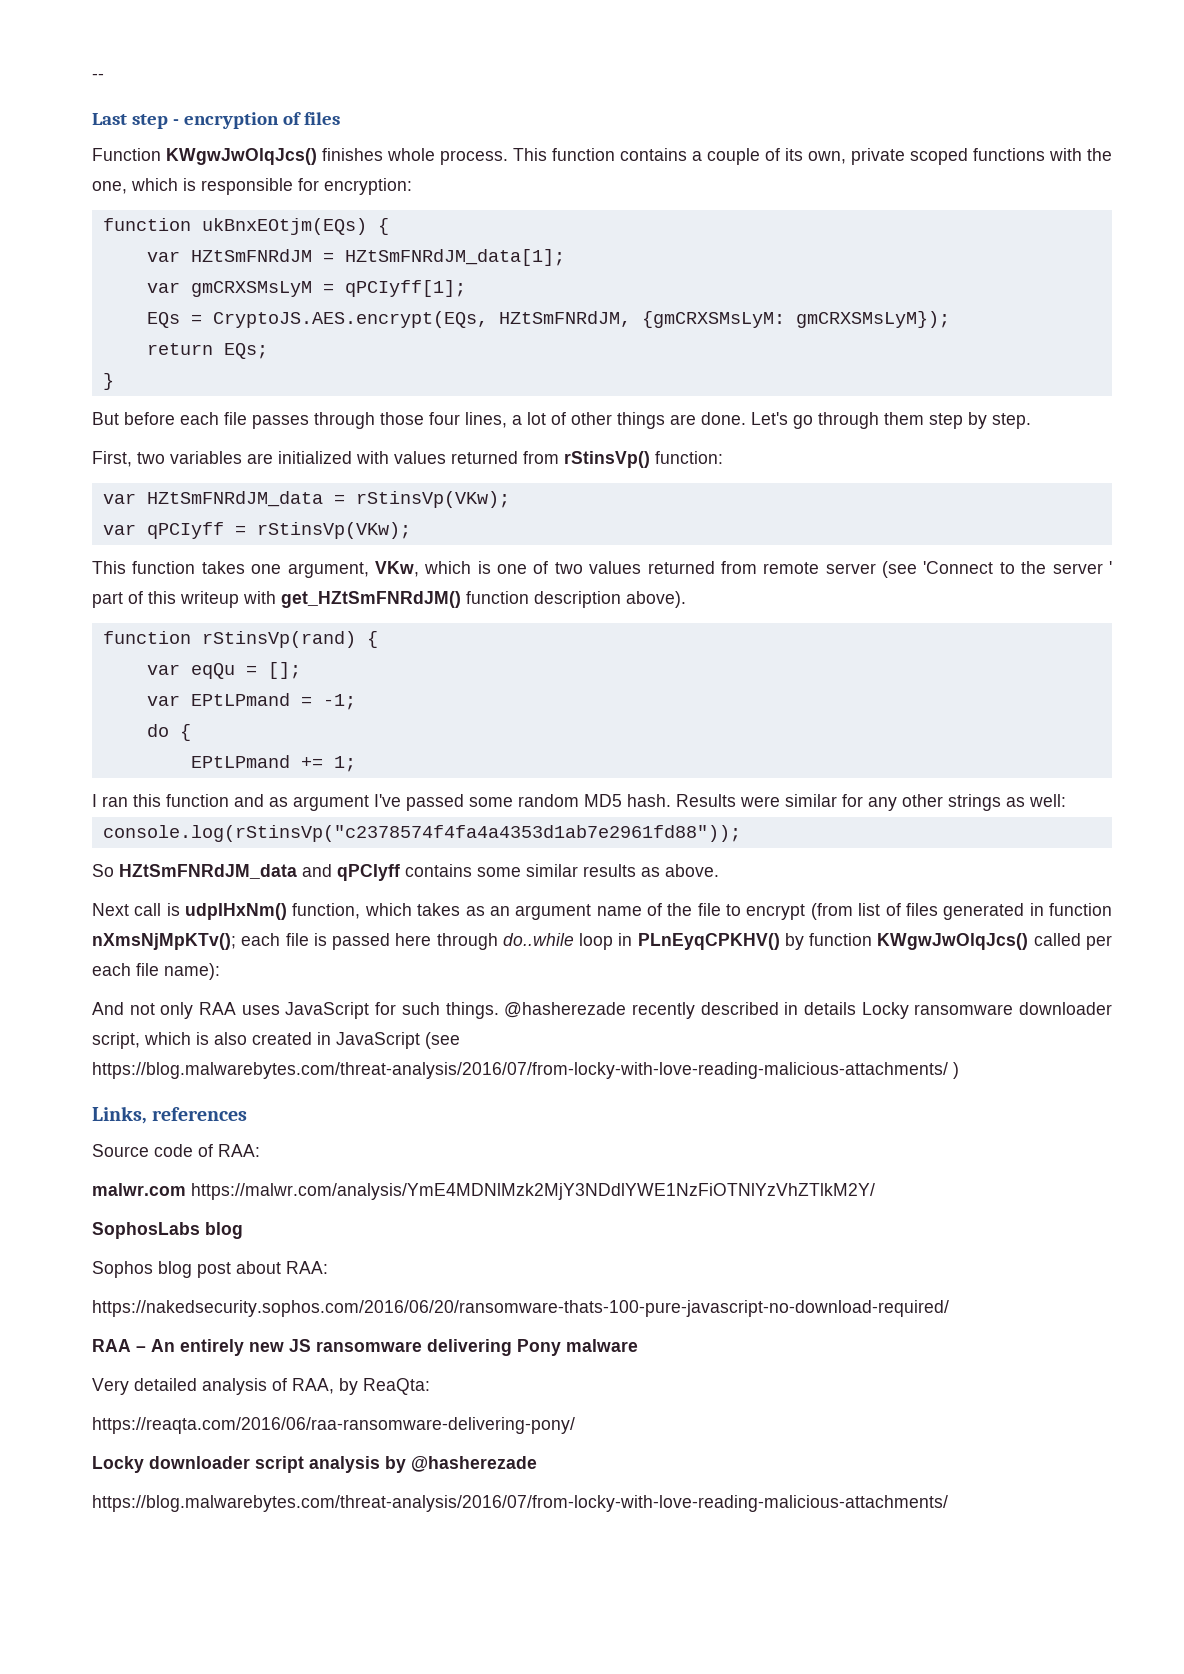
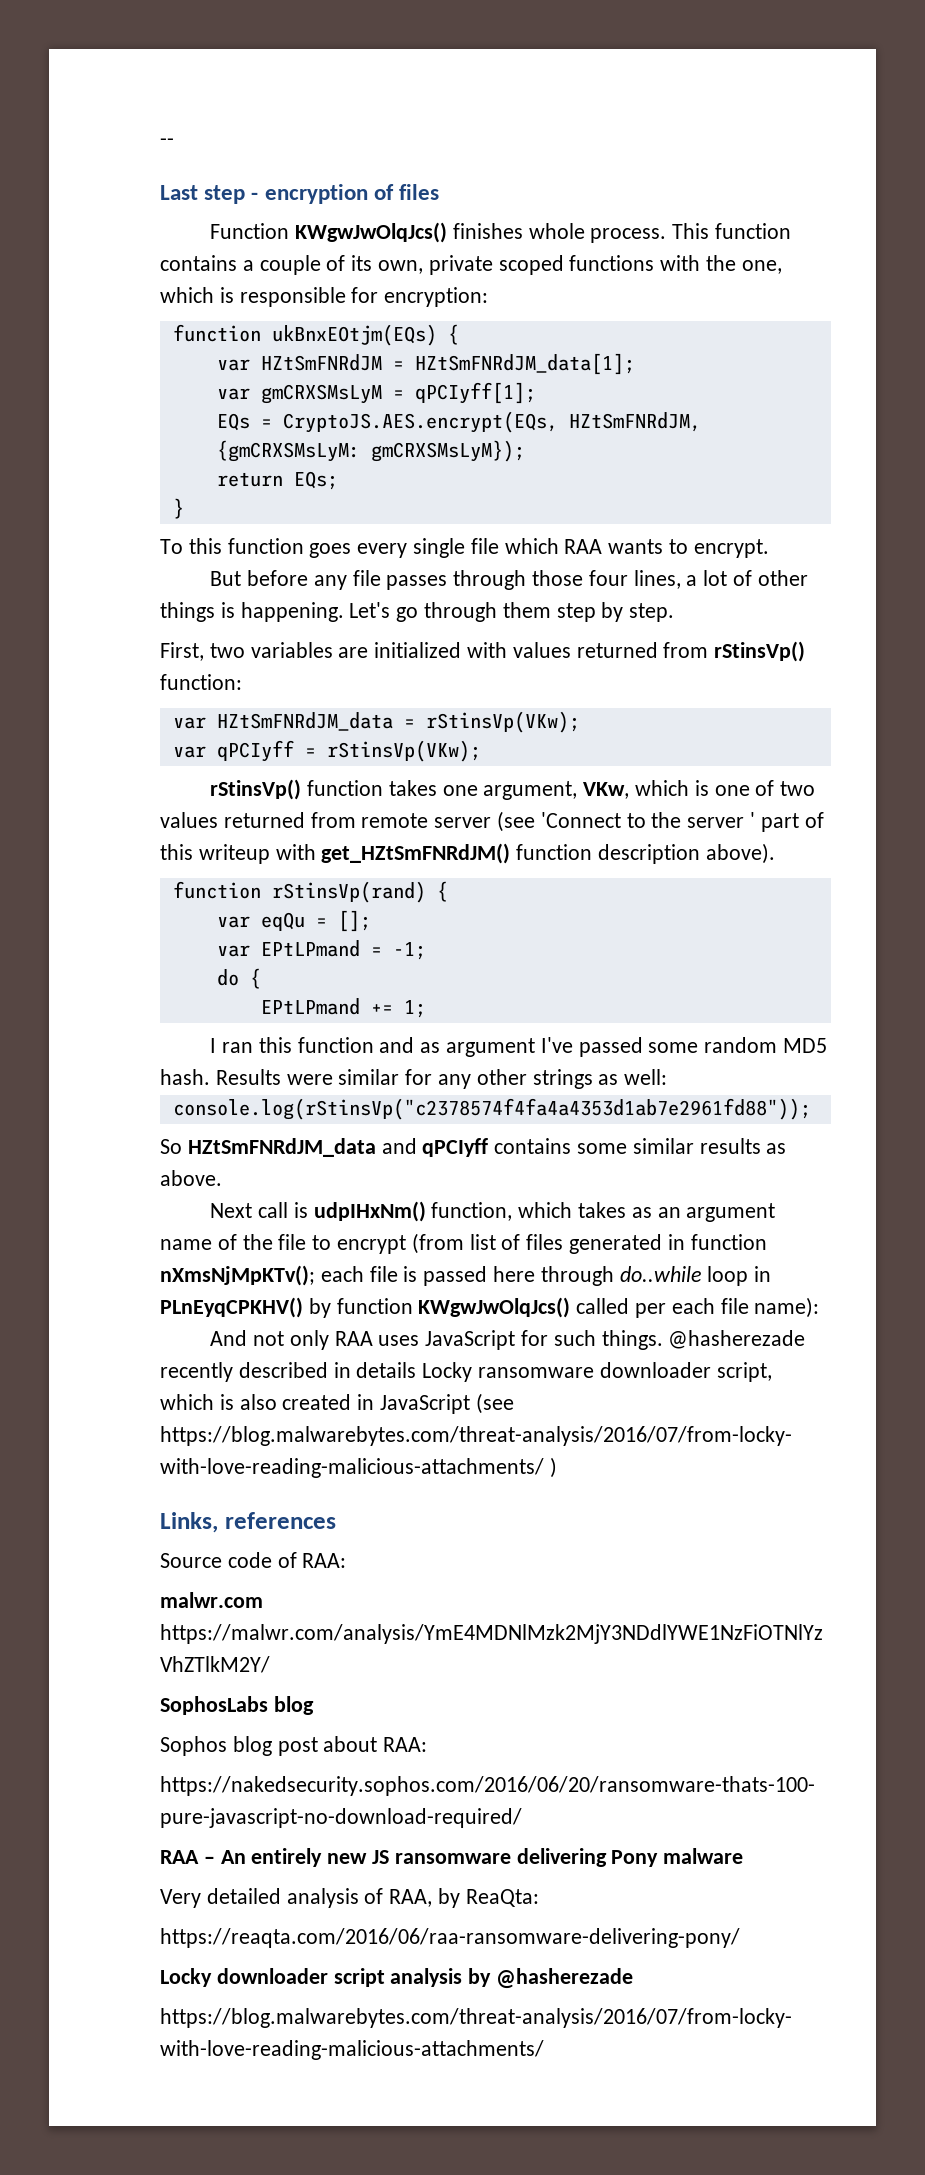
(114, 381) none -> [160,538,769,558] // To this function goes every single file which RAA wants to encrypt.
[180,412,219,425] each -> [313,575,347,590] any
[670,412,746,425] are done. -> [220,602,344,622] is happening.
[92,561,126,574] This -> [210,779,302,800] rStinsVp()

